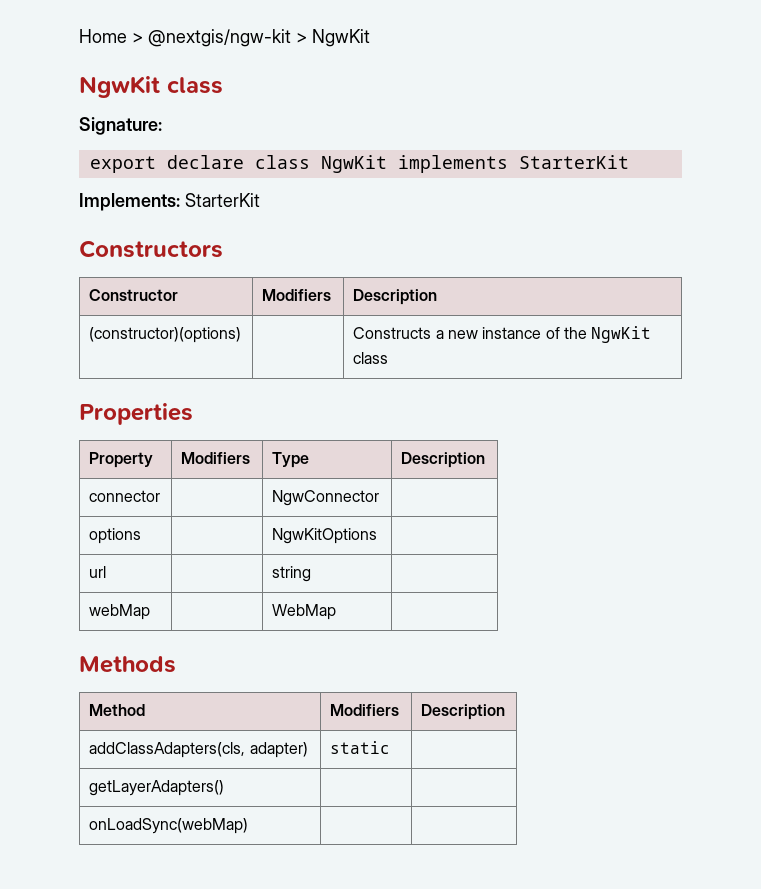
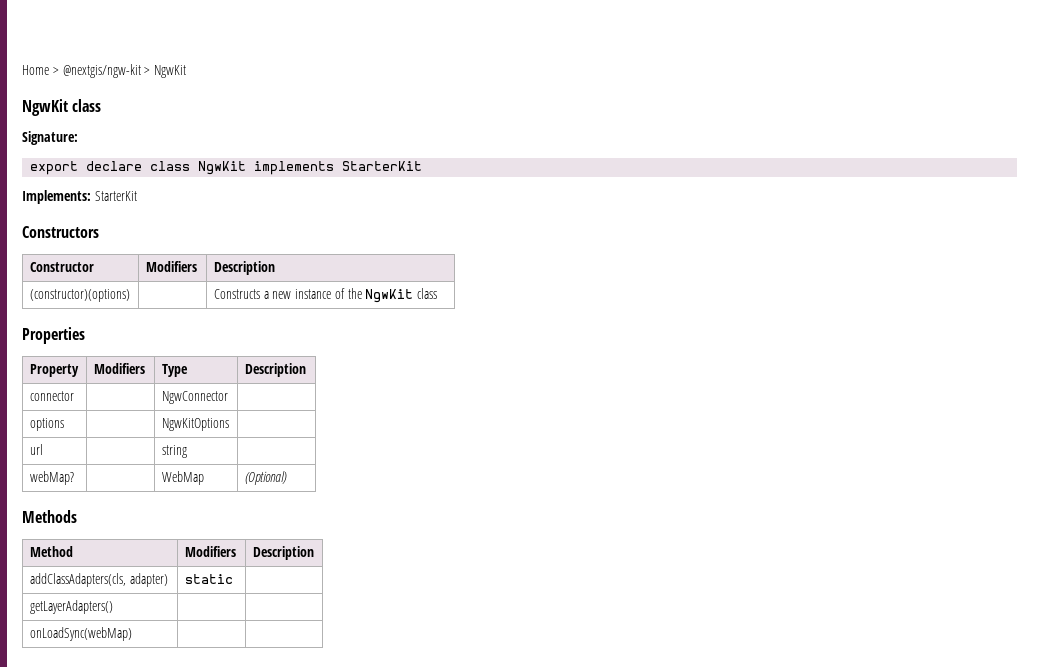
[89,604,151,620] webMap -> [29,471,74,485] webMap?
(337, 612) none -> [244,471,287,485] (Optional)

